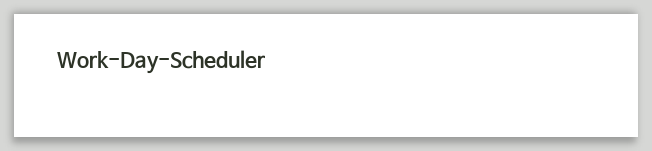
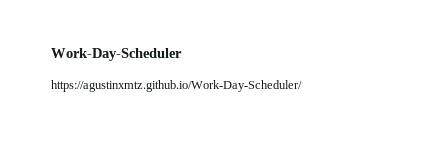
(265, 62) none -> [51,80,302,92] // https://agustinxmtz.github.io/Work-Day-Scheduler/

